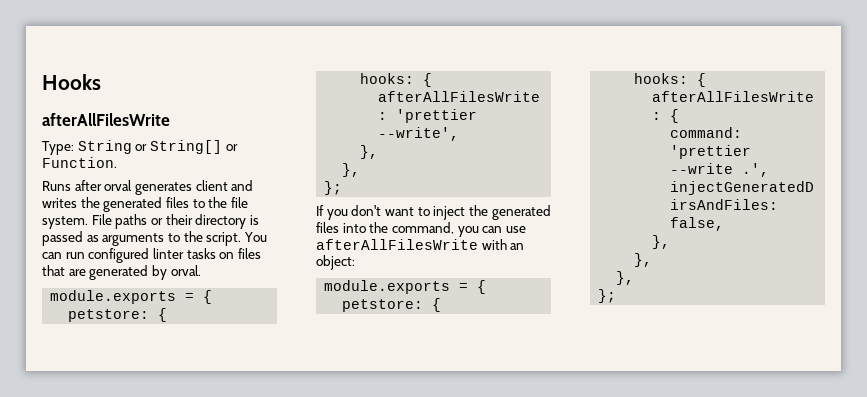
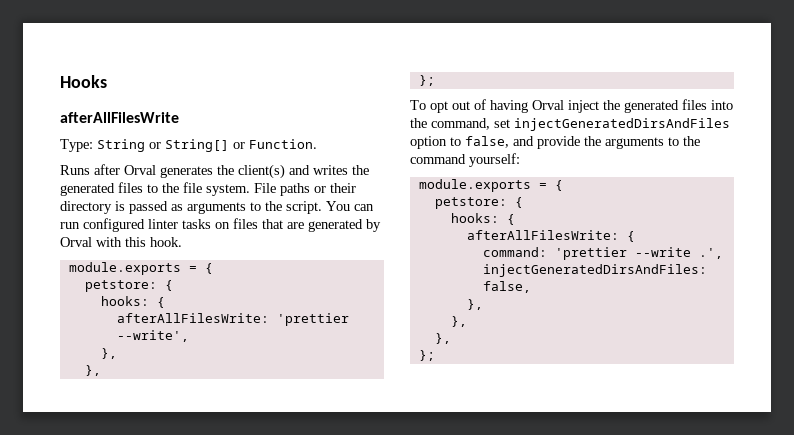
[104,180,228,195] orval generates client -> [124,164,285,179] Orval generates the client(s)
[170,265,201,276] orval. -> [60,237,182,247] Orval with this hook.
[316,205,430,220] If you don't want to -> [410,99,564,113] To opt out of having Orval
[457,226,526,237] [316,239,525,250] [316,255,355,270] you can use afterAllFilesWrite with an object: -> [494,118,730,131] [410,136,700,149] [410,153,520,167] set injectGeneratedDirsAndFiles option to false, and provide the arguments to the command yourself:

